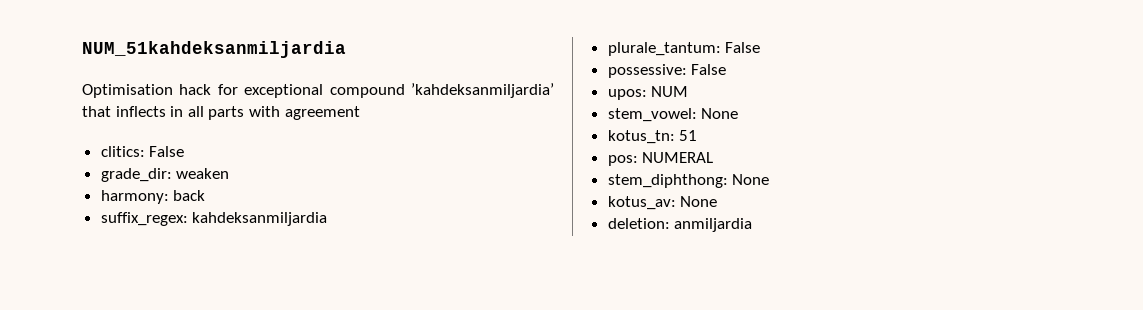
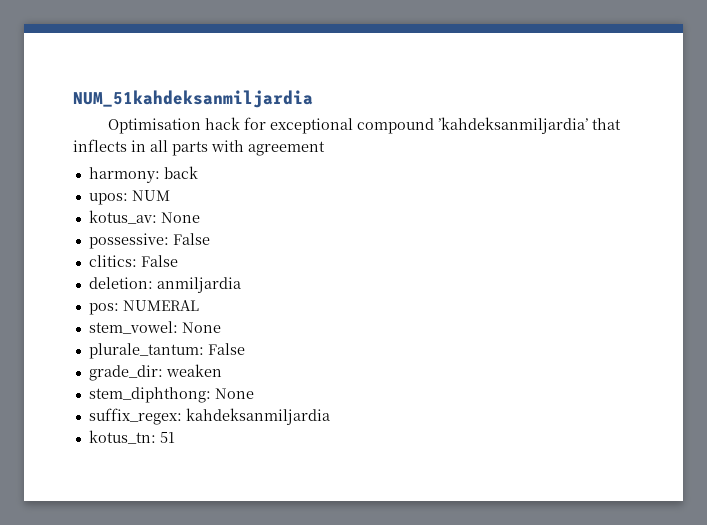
[100,146,145,157] clitics: -> [88,166,198,183] [88,190,170,205] [88,210,200,224] [88,233,210,249] [88,255,178,267] [88,277,241,293] [88,300,199,315] [88,321,221,334] [88,343,204,359] harmony: back // upos: NUM // kotus_av: None // possessive: False // clitics: False // deletion: anmiljardia // pos: NUMERAL // stem_vowel: None // plurale_tantum:
[100,190,206,204] harmony: back -> [88,387,254,403] stem_diphthong: None
[607,42,761,56] [607,64,727,78] [607,86,689,100] [607,108,739,122] [607,130,698,144] [607,152,714,166] [607,174,770,188] [607,196,718,210] [607,218,753,232] plurale_tantum: False // possessive: False // upos: NUM // stem_vowel: None // kotus_tn: 51 // pos: NUMERAL // stem_diphthong: None // kotus_av: None // deletion: anmiljardia -> [88,430,175,444] kotus_tn: 51

